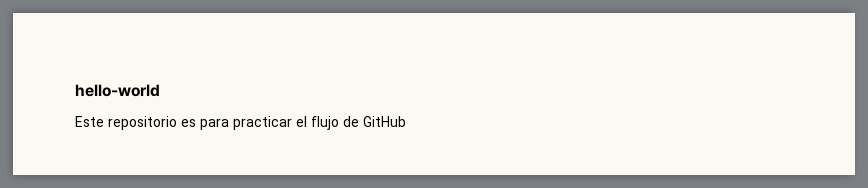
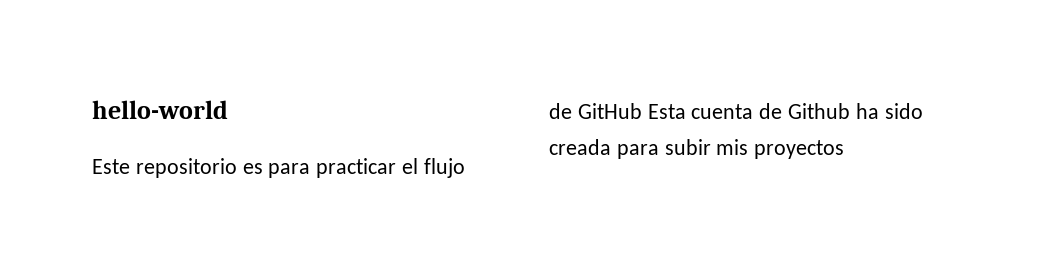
(406, 121) none -> [647,103,923,119] [549,139,845,159] Esta cuenta de Github ha sido creada para subir mis proyectos

